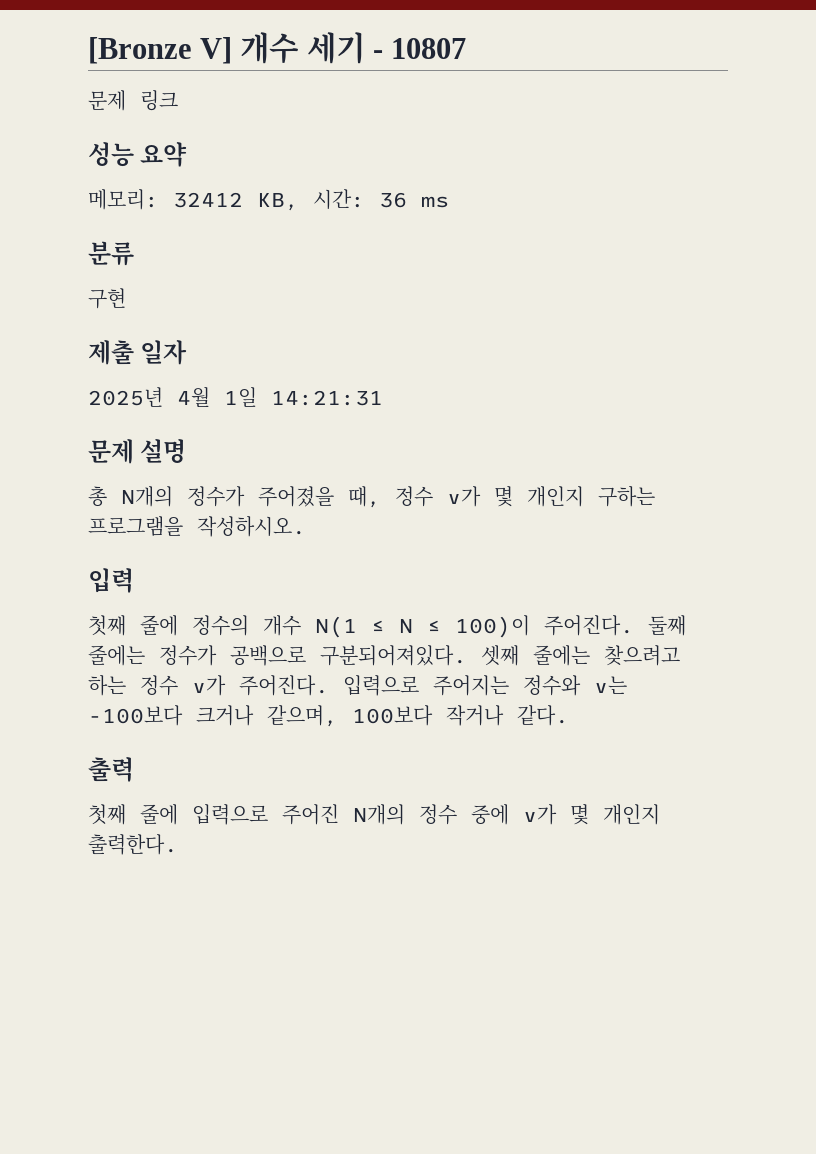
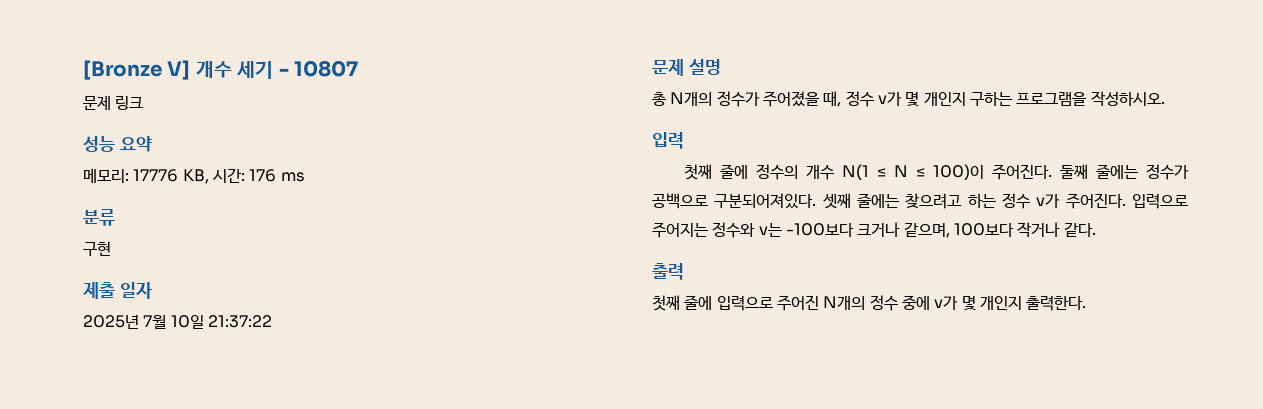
[173,192,243,208] 32412 -> [133,169,179,182] 17776
[379,192,407,208] 36 -> [249,169,277,182] 176
[177,386,383,407] 4월 1일 14:21:31 -> [143,314,272,329] 7월 10일 21:37:22

